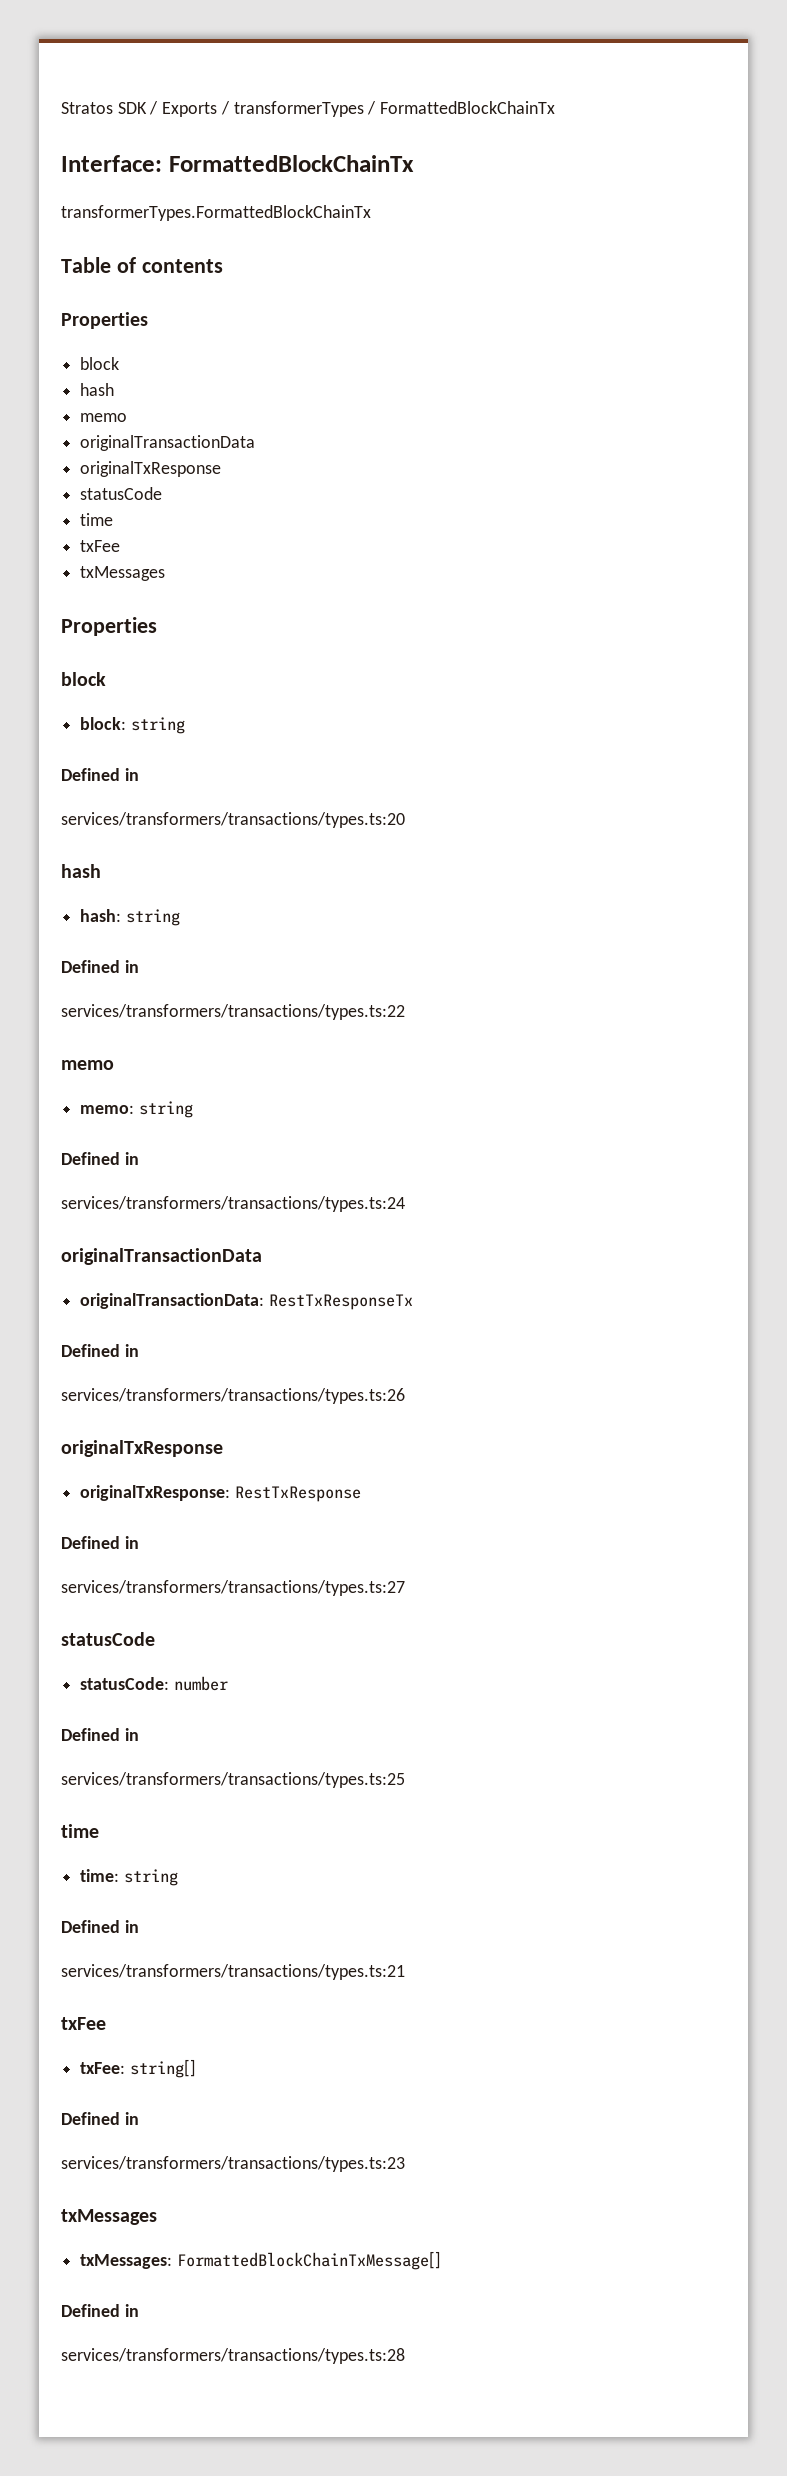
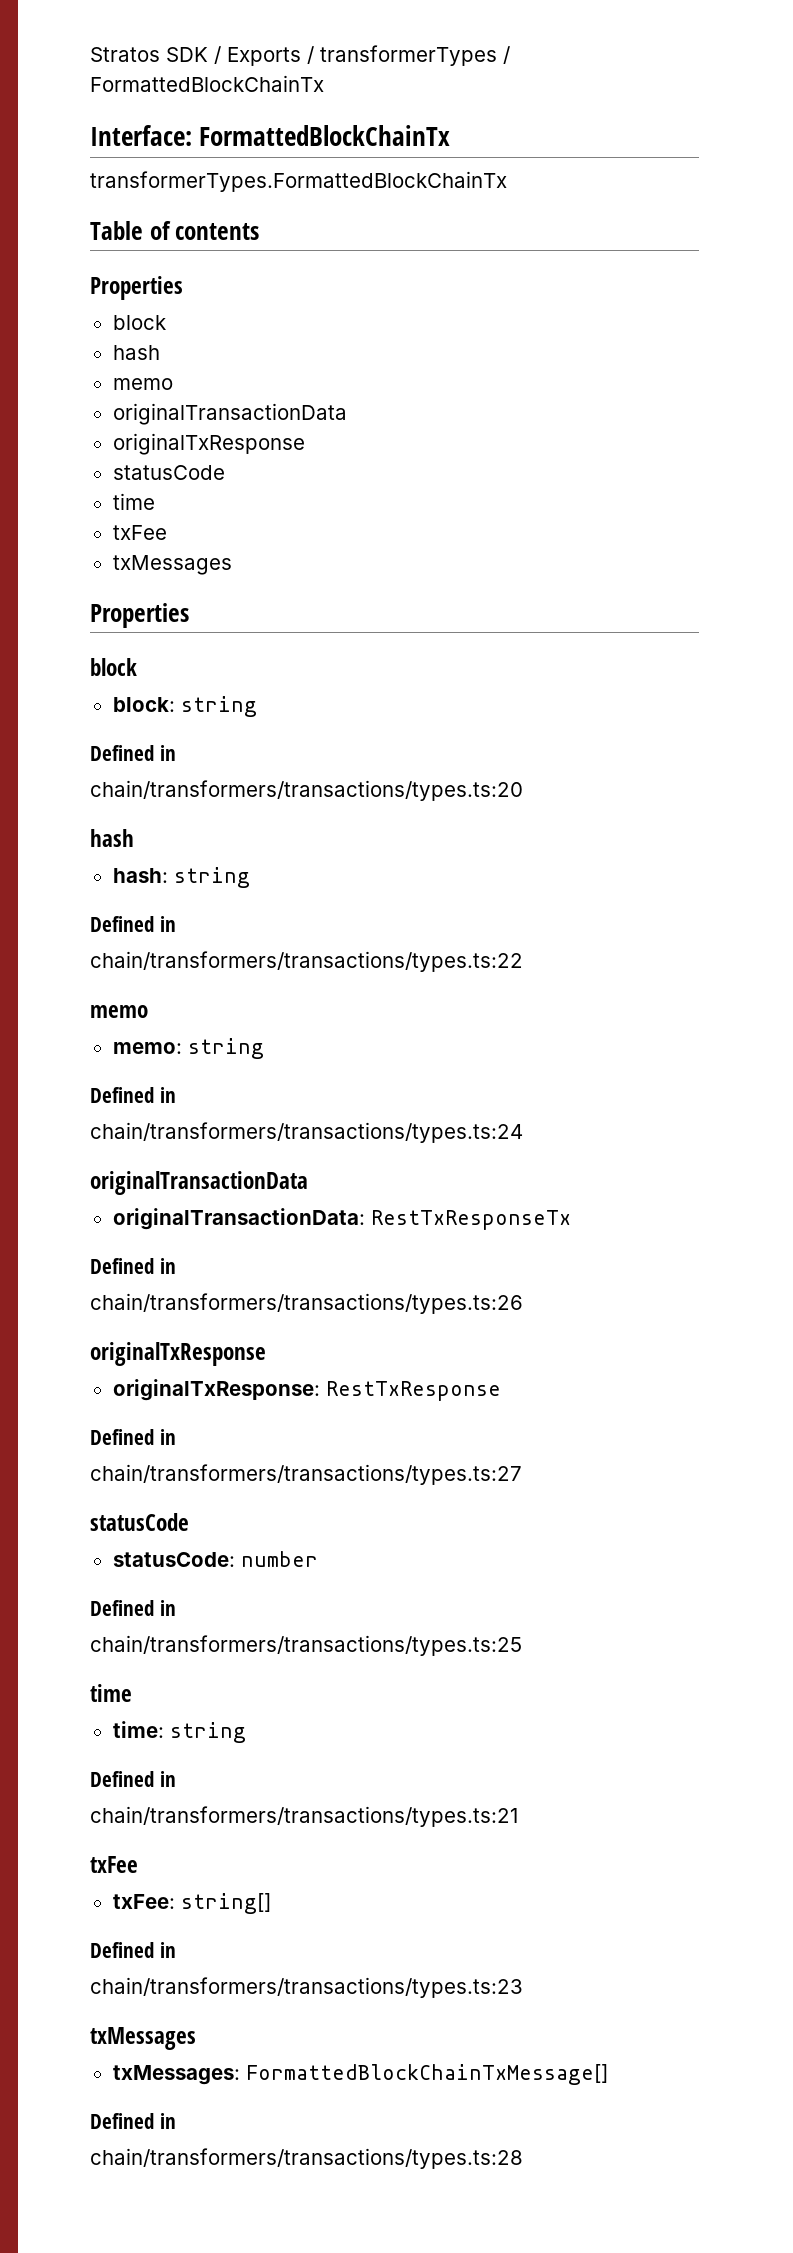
[61,812,405,828] services/transformers/transactions/types.ts:20 -> [90,780,523,801] chain/transformers/transactions/types.ts:20
[61,1004,405,1020] services/transformers/transactions/types.ts:22 -> [90,951,523,972] chain/transformers/transactions/types.ts:22
[61,1196,405,1212] services/transformers/transactions/types.ts:24 -> [90,1122,523,1143] chain/transformers/transactions/types.ts:24
[61,1388,405,1404] services/transformers/transactions/types.ts:26 -> [90,1293,523,1314] chain/transformers/transactions/types.ts:26
[61,1580,405,1596] services/transformers/transactions/types.ts:27 -> [90,1464,522,1485] chain/transformers/transactions/types.ts:27
[61,1772,405,1788] services/transformers/transactions/types.ts:25 -> [90,1635,522,1656] chain/transformers/transactions/types.ts:25
[61,1964,405,1980] services/transformers/transactions/types.ts:21 -> [90,1806,518,1827] chain/transformers/transactions/types.ts:21
[61,2156,405,2172] services/transformers/transactions/types.ts:23 -> [90,1977,523,1998] chain/transformers/transactions/types.ts:23
[61,2348,405,2364] services/transformers/transactions/types.ts:28 -> [90,2148,523,2169] chain/transformers/transactions/types.ts:28

